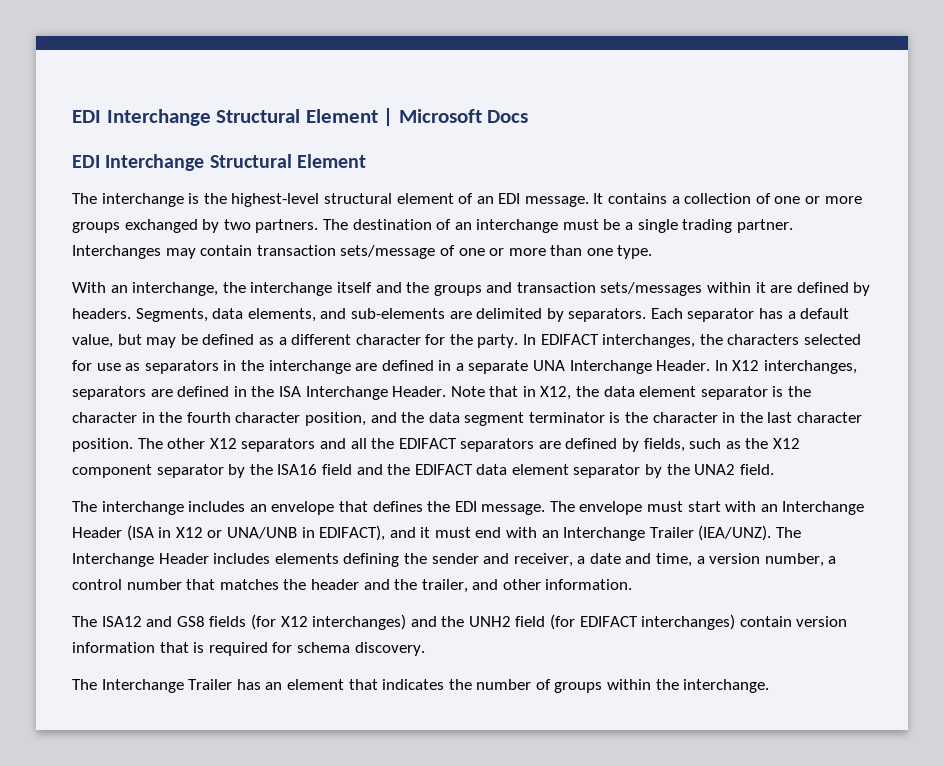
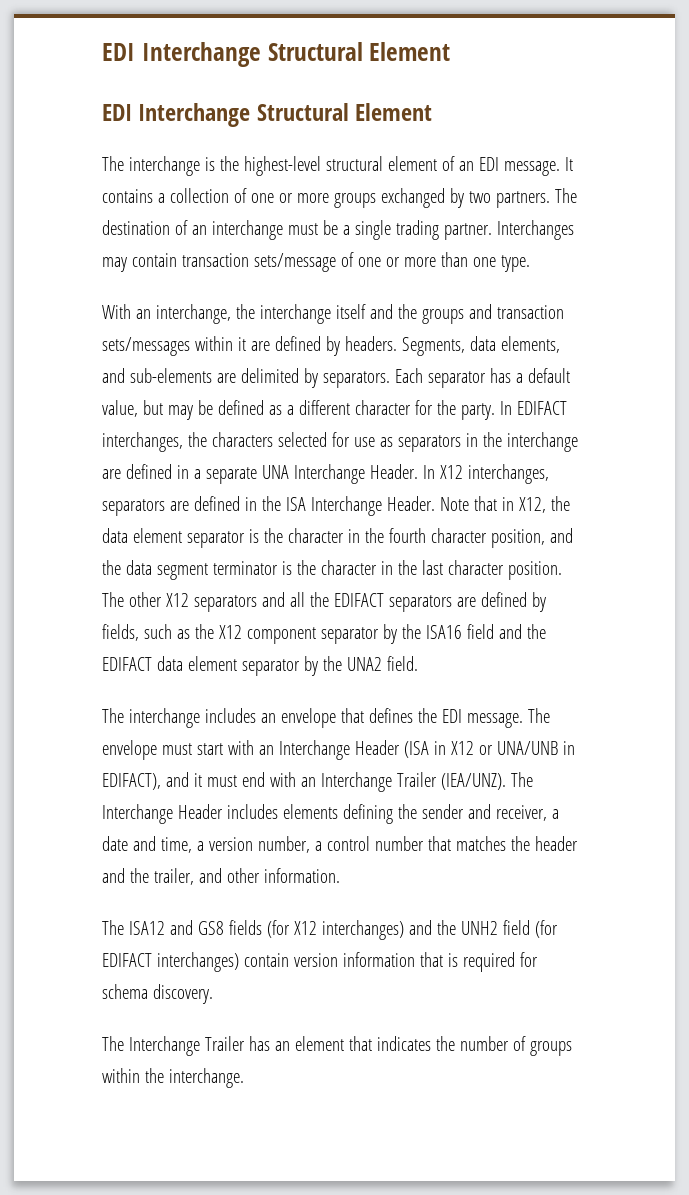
[72,108,529,126] EDI Interchange Structural Element | Microsoft Docs -> [102,42,451,67] EDI Interchange Structural Element

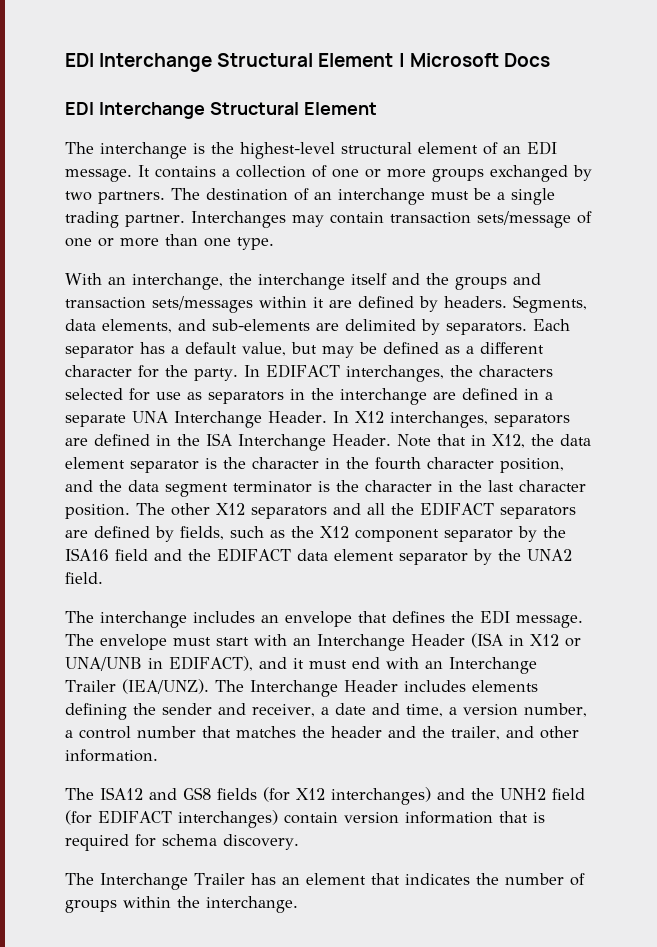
[102,42,451,67] EDI Interchange Structural Element -> [65,53,550,72] EDI Interchange Structural Element | Microsoft Docs

